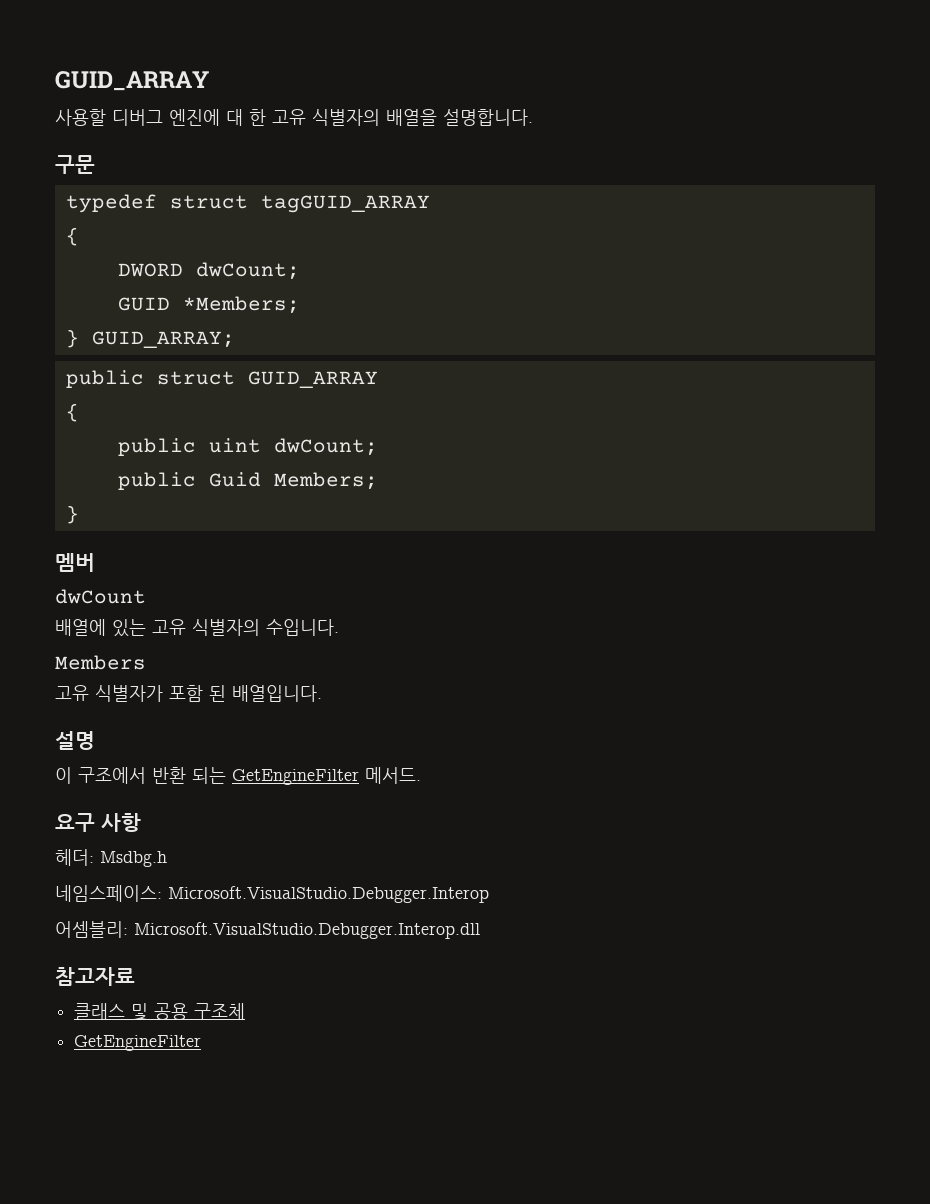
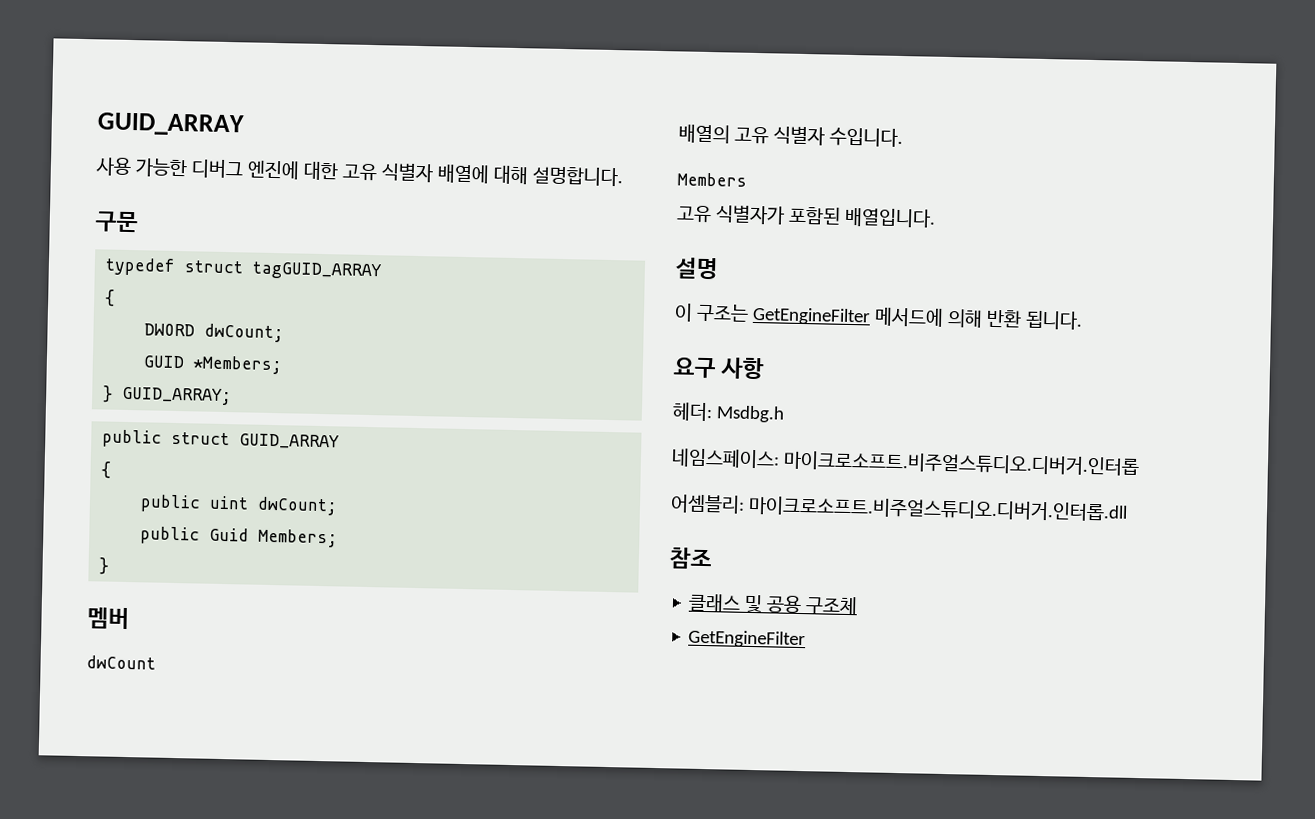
[55,71,209,91] [55,109,437,126] GUID_ARRAY // 사용할 디버그 엔진에 대 한 고유 식별자의 배열을 -> [97,112,245,137] [95,157,529,185] GUID_ARRAY // 사용 가능한 디버그 엔진에 대한 고유 식별자 배열에 대해
[55,619,260,637] 배열에 있는 고유 식별자의 -> [678,124,825,146] 배열의 고유 식별자
[169,685,226,702] 포함 된 -> [787,206,841,225] 포함된
[78,767,421,785] 구조에서 반환 되는 GetEngineFilter 메서드. -> [695,303,1083,330] 구조는 GetEngineFilter 메서드에 의해 반환 됩니다.
[168,886,489,903] Microsoft.VisualStudio.Debugger.Interop -> [782,450,1140,477] 마이크로소프트.비주얼스튜디오.디버거.인터롭
[134,922,480,939] [55,967,135,986] Microsoft.VisualStudio.Debugger.Interop.dll // 참고자료 -> [747,495,1128,522] [669,547,713,570] 마이크로소프트.비주얼스튜디오.디버거.인터롭.dll // 참조

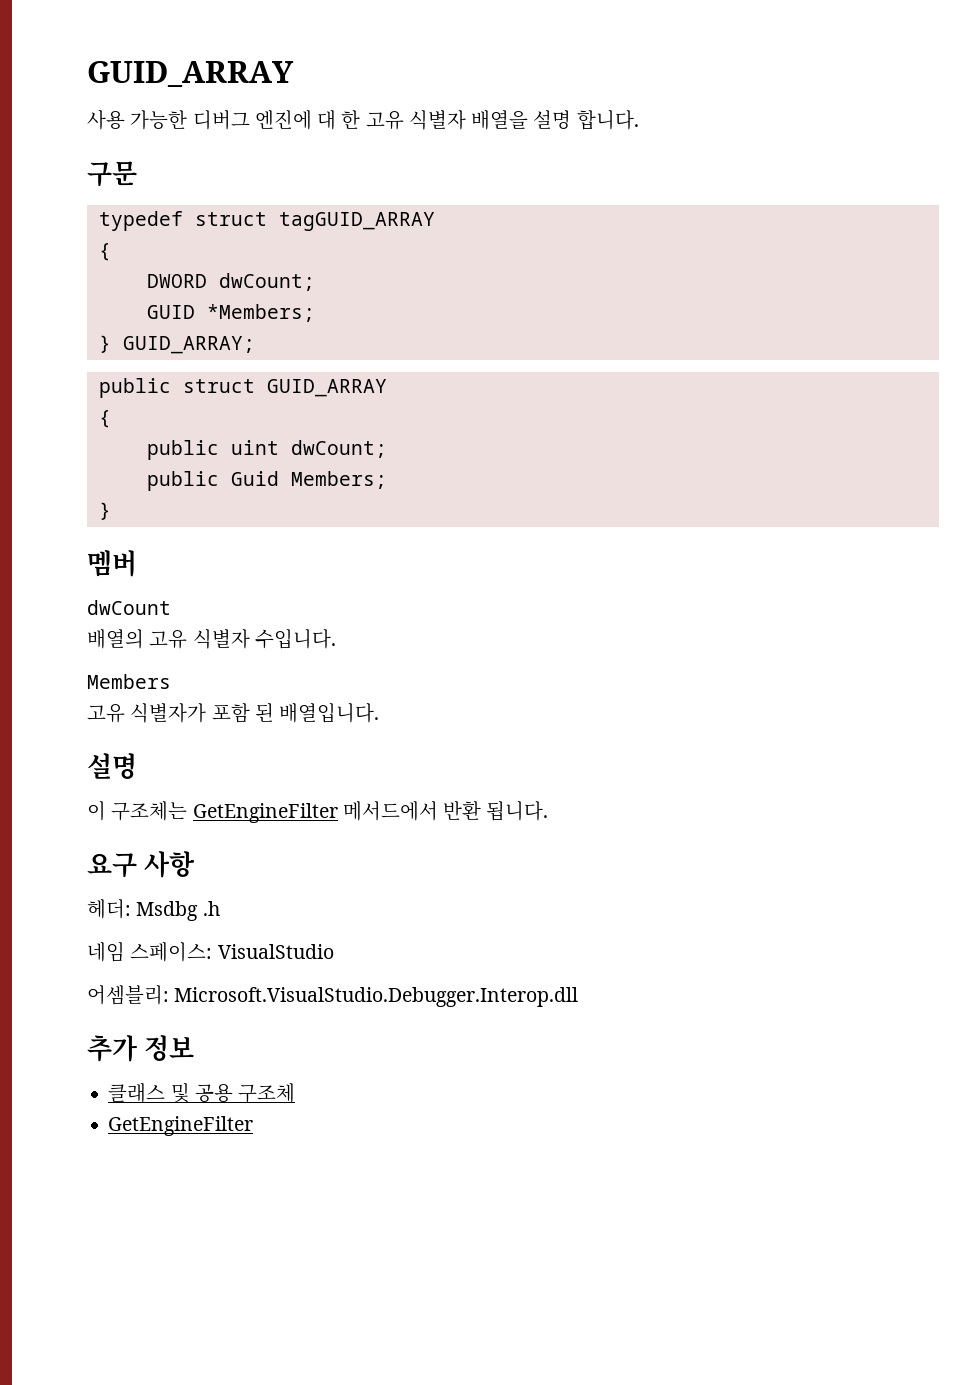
[302,161,624,187] 대한 고유 식별자 배열에 대해 설명합니다. -> [317,110,639,130] 대 한 고유 식별자 배열을 설명 합니다.
[787,206,841,225] 포함된 -> [211,703,274,723] 포함 된
[695,303,983,328] 구조는 GetEngineFilter 메서드에 의해 -> [111,801,438,823] 구조체는 GetEngineFilter 메서드에서
[715,405,785,423] [671,448,1140,477] [670,494,1128,522] [669,547,713,570] Msdbg.h // 네임스페이스: 마이크로소프트.비주얼스튜디오.디버거.인터롭 // 어셈블리: 마이크로소프트.비주얼스튜디오.디버거.인터롭.dll // 참조 -> [136,901,220,921] [87,941,334,962] [87,985,579,1007] [87,1035,195,1062] Msdbg .h // 네임 스페이스: VisualStudio // 어셈블리: Microsoft.VisualStudio.Debugger.Interop.dll // 추가 정보

